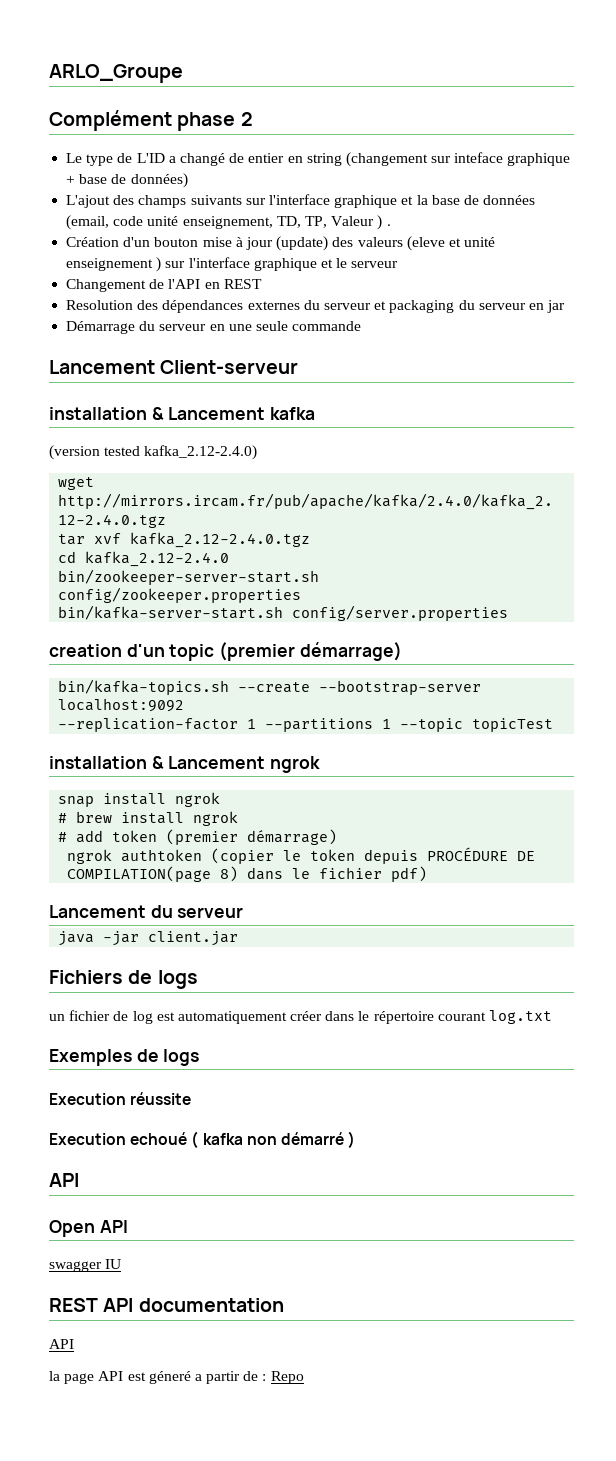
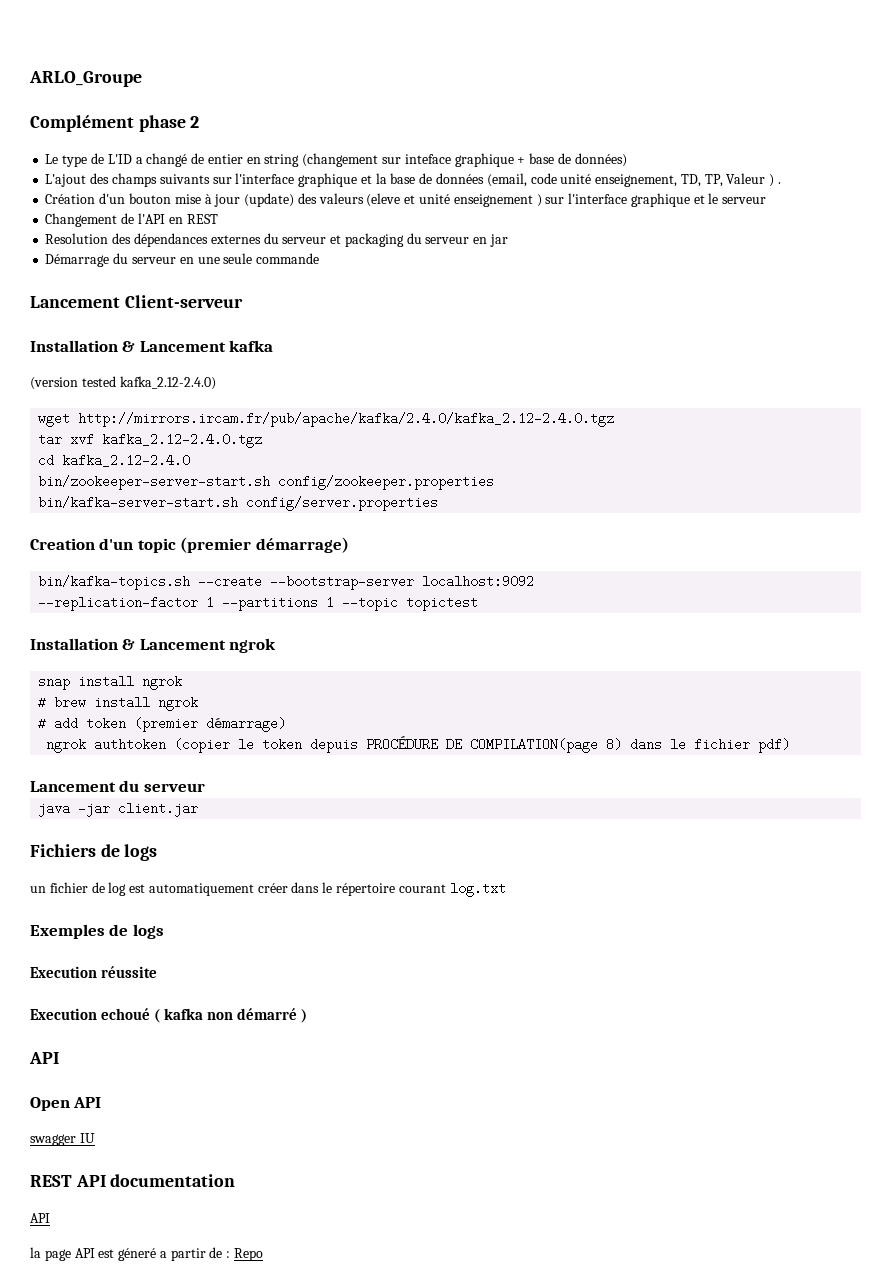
[49,407,147,420] installation -> [30,340,118,352] Installation
[49,644,122,657] creation -> [30,538,95,550] Creation
[472,718,554,732] [49,756,147,769] topicTest // installation -> [406,596,479,611] [30,638,118,650] topictest // Installation

